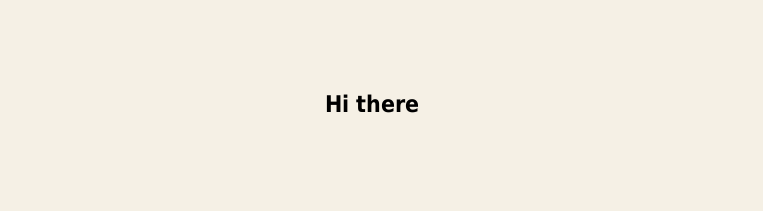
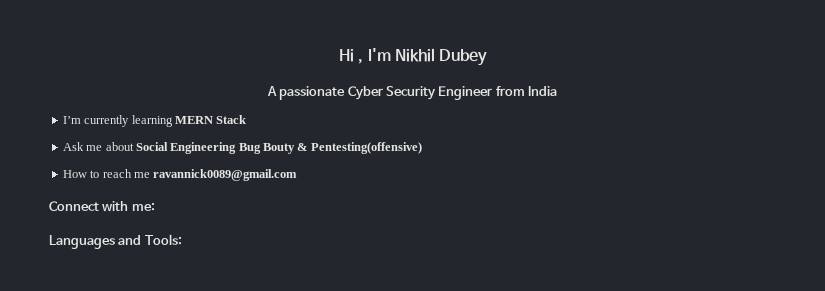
[356,94,419,113] there -> [358,48,488,66] [266,86,558,100] [62,115,247,127] [62,142,422,154] [62,169,298,181] [49,201,155,212] [49,234,182,249] , I'm Nikhil Dubey // A passionate Cyber Security Engineer from India // I’m currently learning MERN Stack // Ask me about Social Engineering Bug Bouty & Pentesting(offensive) // How to reach me ravannick0089@gmail.com // Connect with me: // Languages and Tools:

